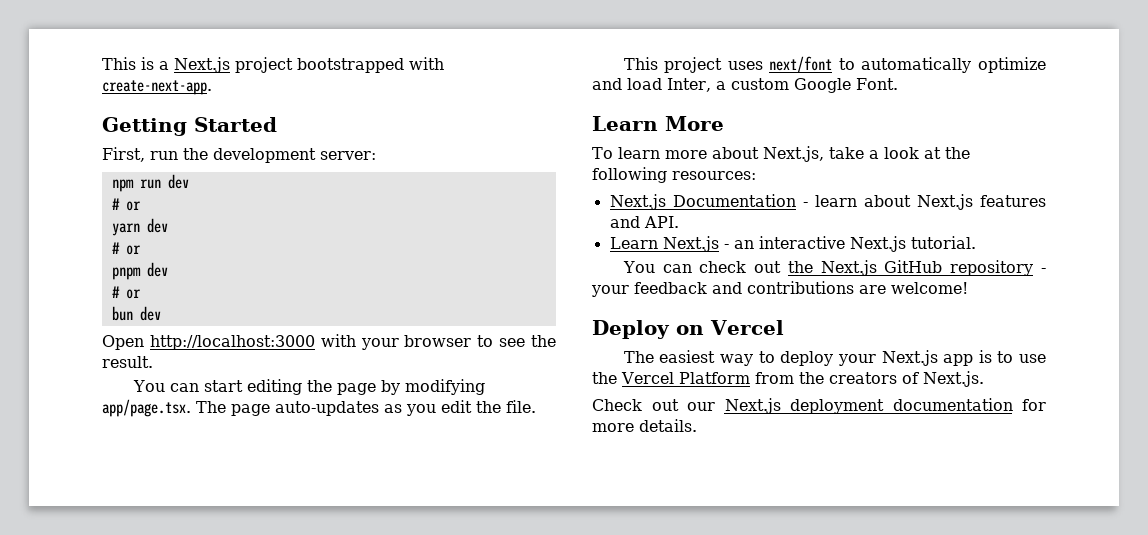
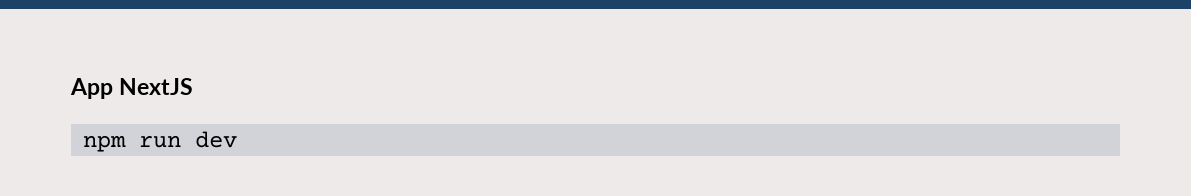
[102,57,444,73] [102,80,212,95] [102,117,277,136] [102,147,376,163] [111,174,189,192] [111,198,141,211] [111,218,168,236] [111,242,141,255] [111,262,168,280] [111,286,141,299] [111,306,161,321] [102,334,556,350] [102,356,153,368] [132,379,485,395] [102,399,536,417] [623,56,1046,73] [592,78,898,93] [592,116,724,131] [592,146,970,162] [592,167,756,183] [609,194,1046,210] [609,216,679,228] [609,236,976,252] [622,260,1046,276] [591,281,968,297] [592,320,784,339] [623,350,1046,366] [592,371,984,387] [592,398,1046,414] [592,419,697,432] This is a Next.js project bootstrapped with create-next-app. // Getting Started // First, run the development server: // npm run dev // # or // yarn dev // # or // pnpm dev // # or // bun dev // Open http://localhost:3000 with your browser to see the result. // You can start editing the page by modifying app/page.tsx. The page auto-updates as you edit the file. // This project uses next/font to automatically optimize and load Inter, a custom Google Font. // Learn More // To learn more about Next.js, take a look at the following resources: // Next.js Documentation - learn about Next.js features and API. // Learn Next.js - an interactive Next.js tutorial. // You can check out the Next.js GitHub repository - your feedback and contributions are welcome! // Deploy on Vercel // The easiest way to deploy your Next.js app is to use the Vercel Platform from the creators of Next.js. // Check out our Next.js deployment documentation for more details. -> [70,78,194,99] [82,131,237,152] App NextJS // npm run dev

